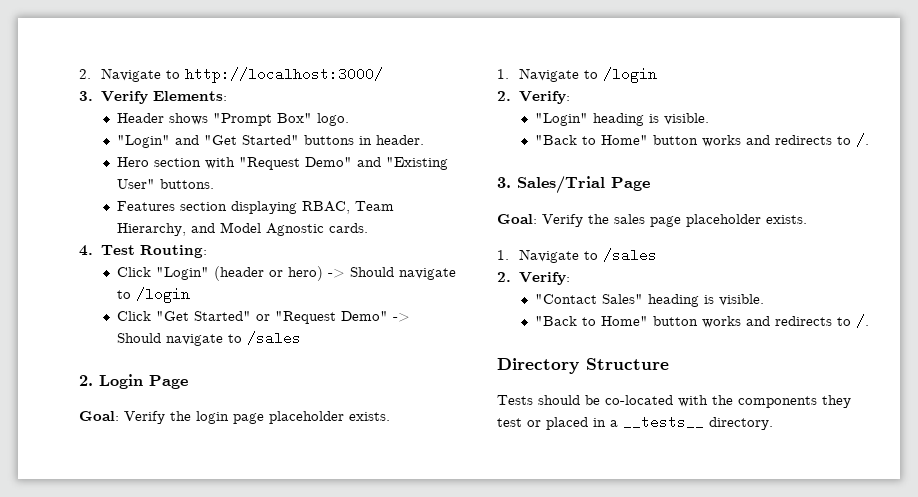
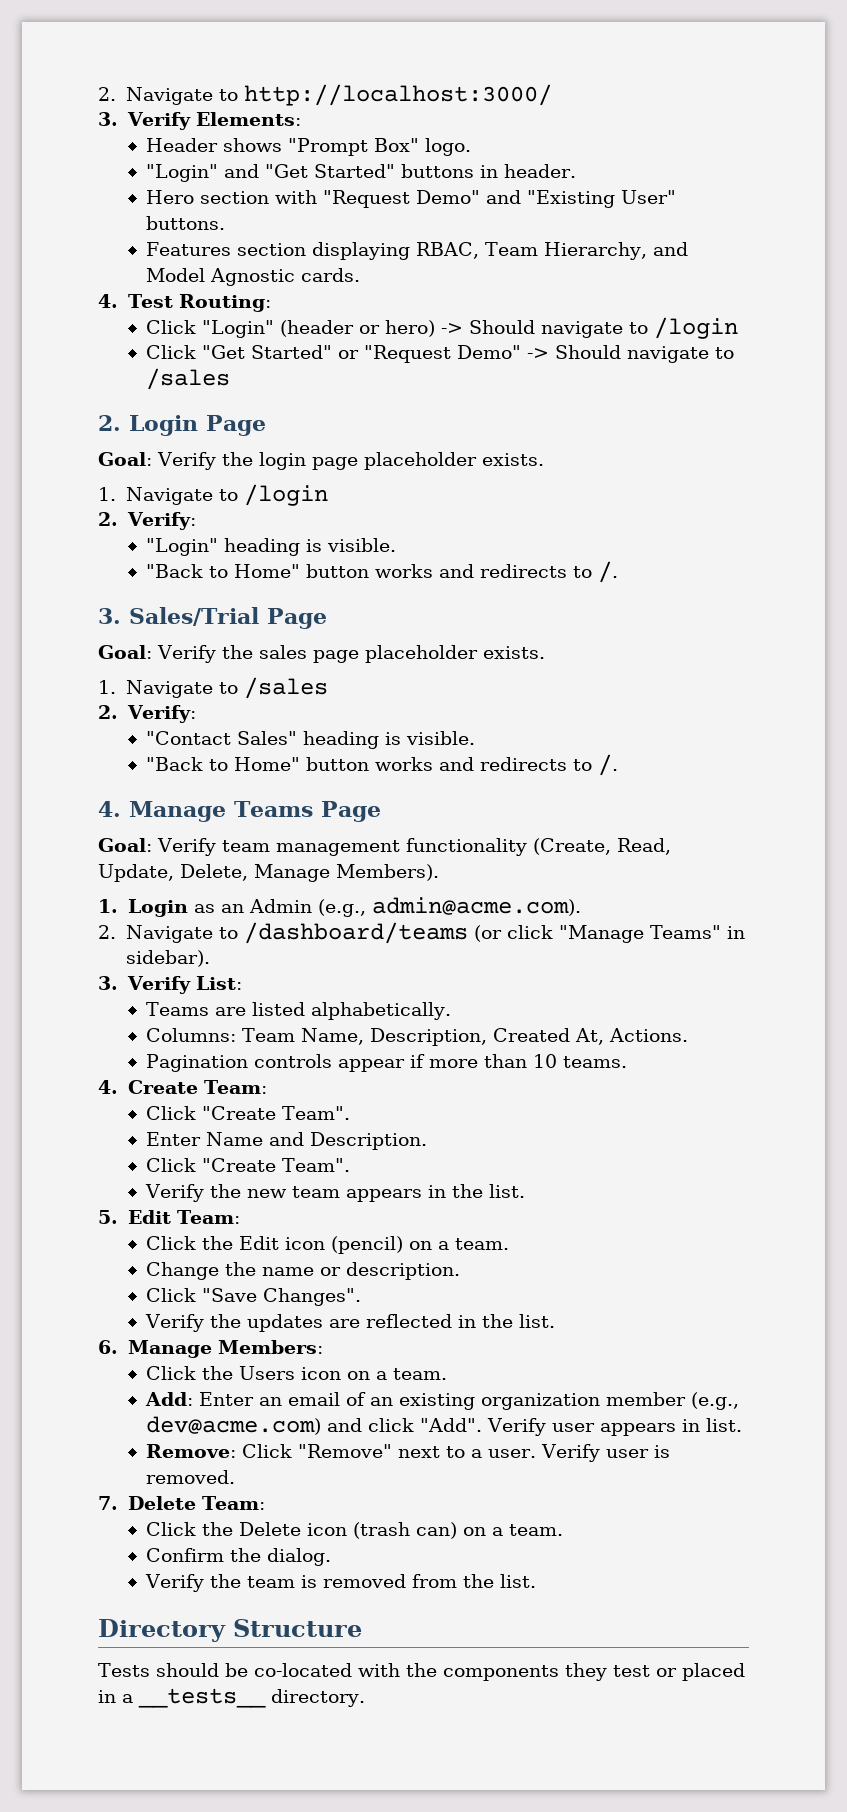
(870, 321) none -> [98,801,381,822] [98,838,671,856] [98,864,439,882] [98,897,581,917] [98,922,746,944] [125,950,210,967] [98,976,243,994] [145,1002,451,1020] [145,1028,688,1046] [145,1054,627,1072] [98,1080,268,1094] [145,1106,350,1120] [145,1132,427,1150] [145,1158,350,1172] [144,1184,525,1202] [98,1210,241,1224] [145,1236,509,1254] [145,1262,460,1280] [145,1288,361,1306] [144,1314,555,1332] [98,1340,323,1358] [145,1366,447,1380] [144,1392,739,1410] [145,1416,742,1436] [145,1444,670,1462] [145,1470,235,1484] [98,1496,266,1510] [145,1522,563,1539] [145,1548,331,1566] [144,1574,536,1592] // 4. Manage Teams Page // Goal: Verify team management functionality (Create, Read, Update, Delete, Manage Members). // 1. Login as an Admin (e.g., admin@acme.com). // 2. Navigate to /dashboard/teams (or click "Manage Teams" in sidebar). // 3. Verify List: // Teams are listed alphabetically. // Columns: Team Name, Description, Created At, Actions. // Pagination controls appear if more than 10 teams. // 4. Create Team: // Click "Create Team". // Enter Name and Description. // Click "Create Team". // Verify the new team appears in the list. // 5. Edit Team: // Click the Edit icon (pencil) on a team. // Change the name or description. // Click "Save Changes". // Verify the updates are reflected in the list. // 6. Manage Members: // Click the Users icon on a team. // Add: Enter an email of an existing organization member (e.g., dev@acme.com) and click "Add". Verify user appears in list. // Remove: Click "Remove" next to a user. Verify user is removed. // 7. Delete Team: // Click the Delete icon (trash can) on a team. // Confirm the dialog. // Verify the team is removed from the list.

